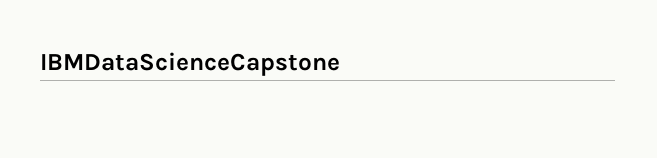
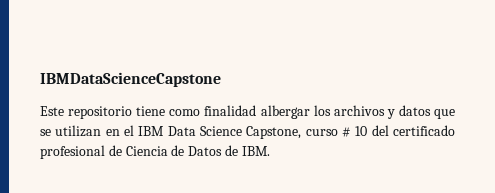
(340, 64) none -> [40,105,456,119] [40,125,455,139] [40,145,270,159] // Este repositorio tiene como finalidad albergar los archivos y datos que se utilizan en el IBM Data Science Capstone, curso # 10 del certificado profesional de Ciencia de Datos de IBM.

